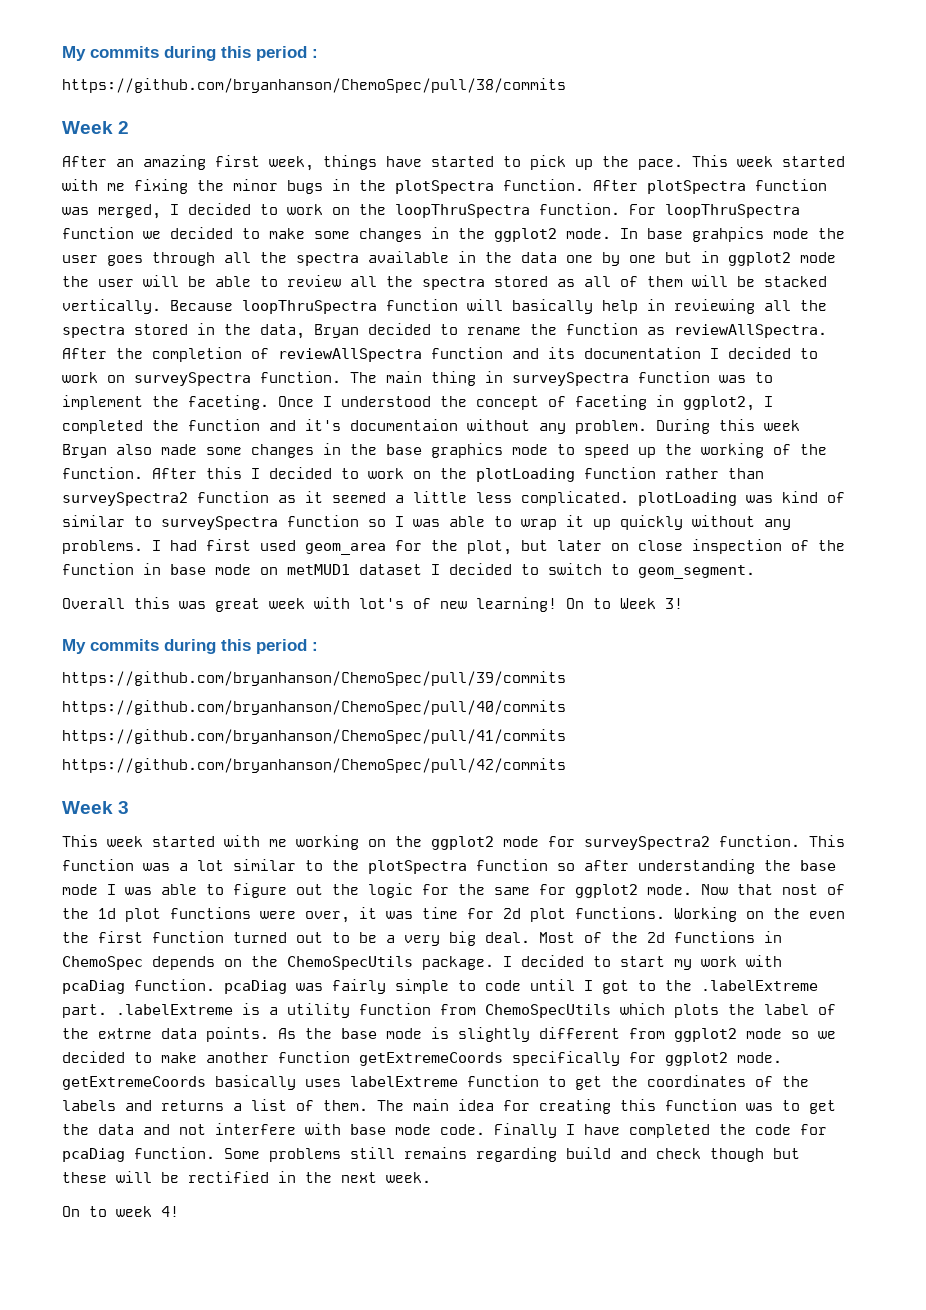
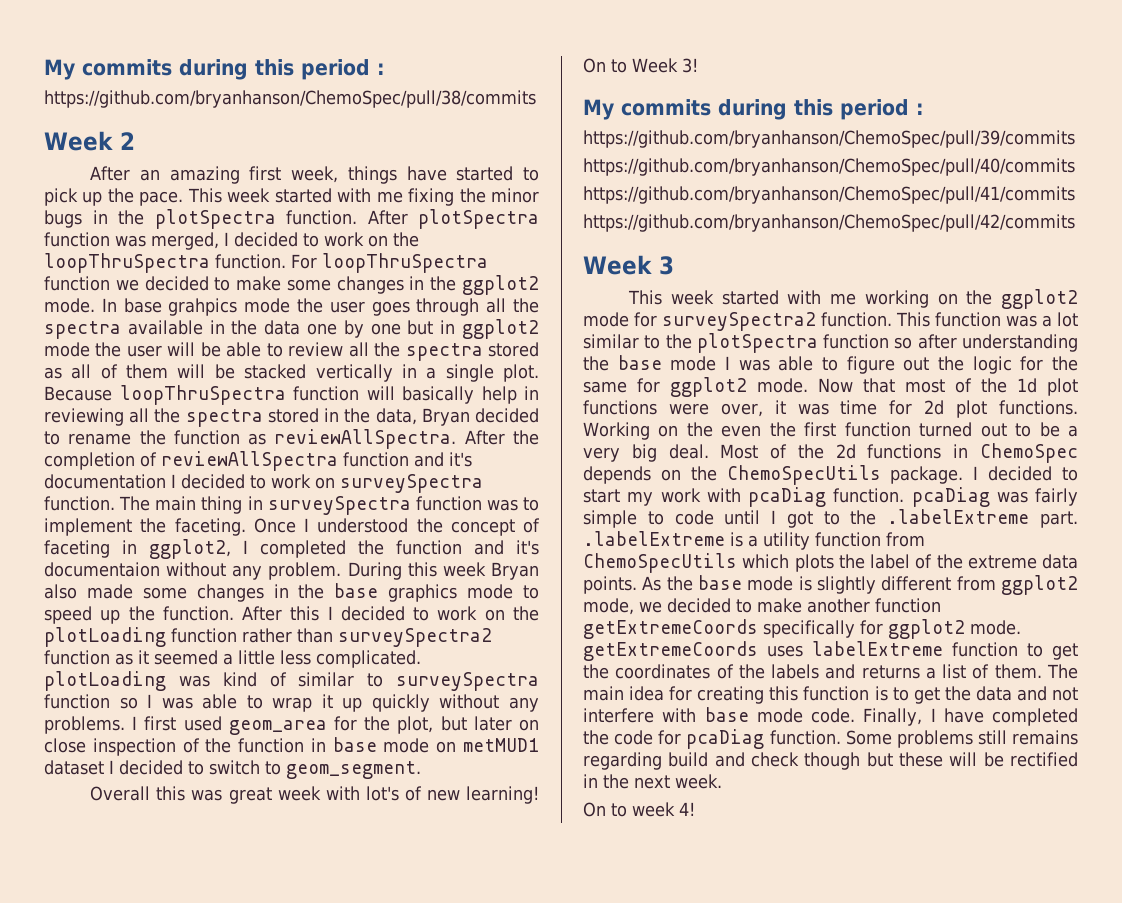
[62,299,161,314] vertically. -> [315,364,539,382] vertically in a single plot.
[548,347,575,359] its -> [449,452,472,467] it's
[701,443,827,458] working of the -> (155, 613) none
[170,540,197,551] had -> (138, 723) none
[782,884,818,895] nost -> [905,379,945,393] most
[98,1028,152,1039] extrme -> [967,555,1037,569] extreme
[746,1028,809,1039] mode so -> [583,598,634,615] mode,
[215,1075,296,1090] basically -> (758, 651) none
[746,1103,773,1111] was -> [874,686,888,701] is
[494,1123,557,1138] Finally -> [863,708,923,726] Finally,

